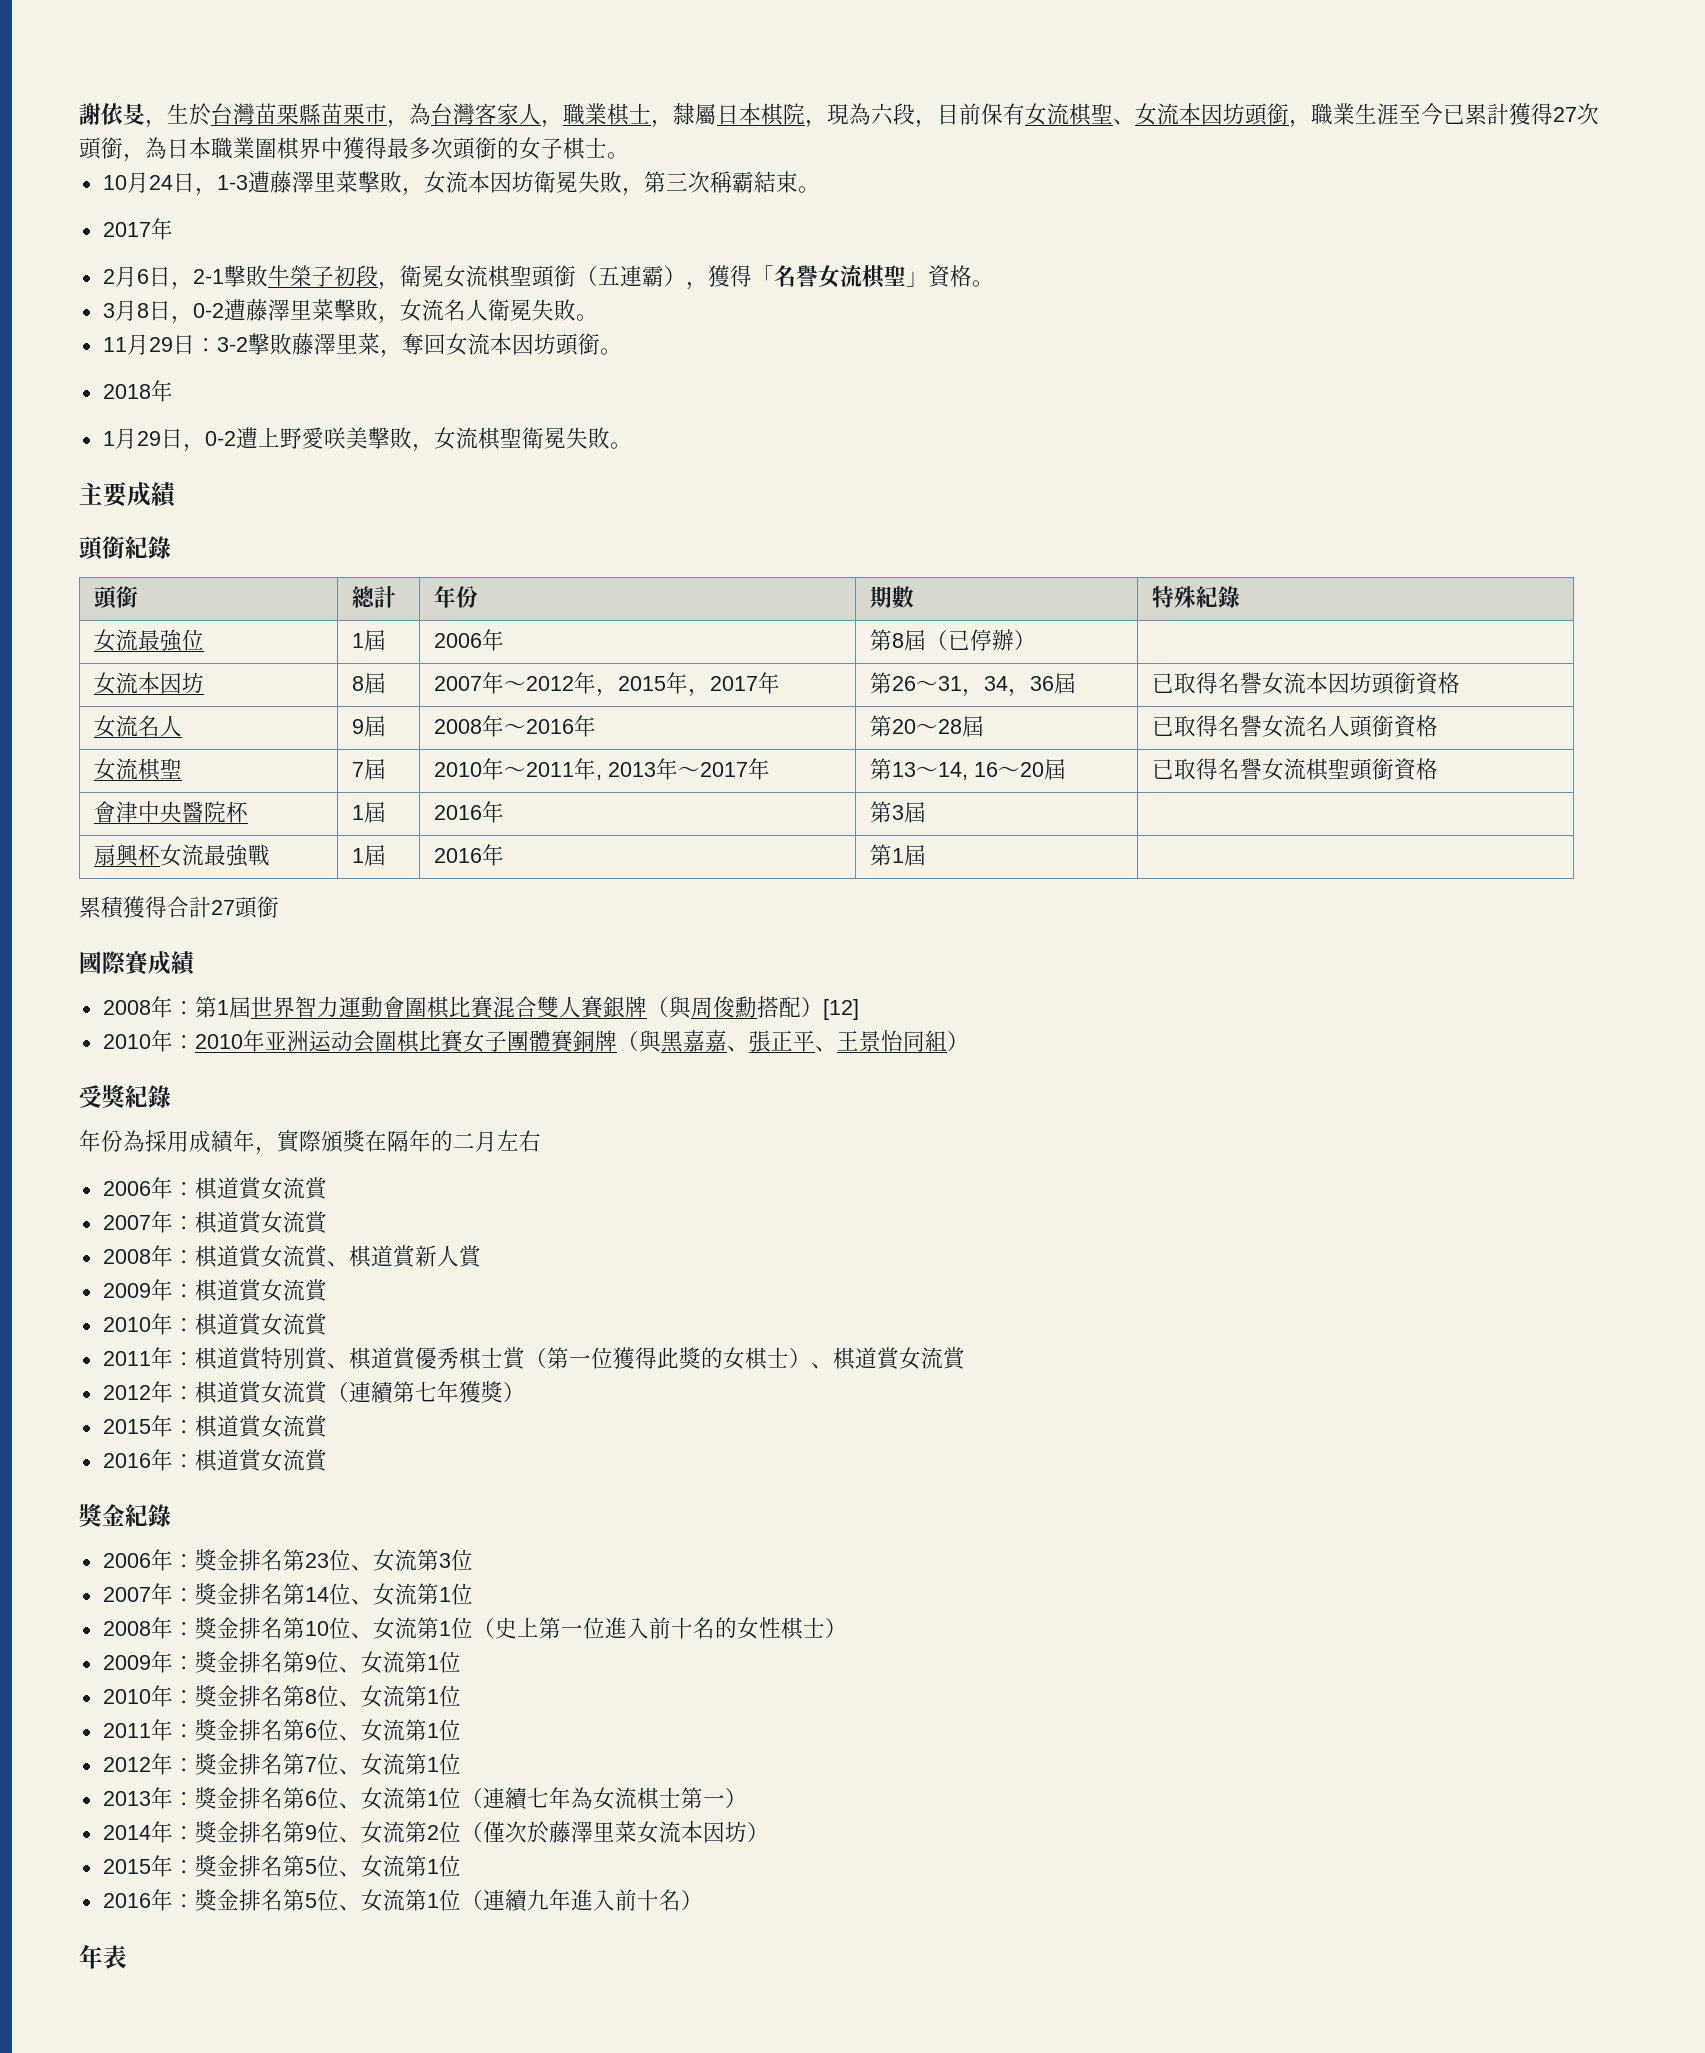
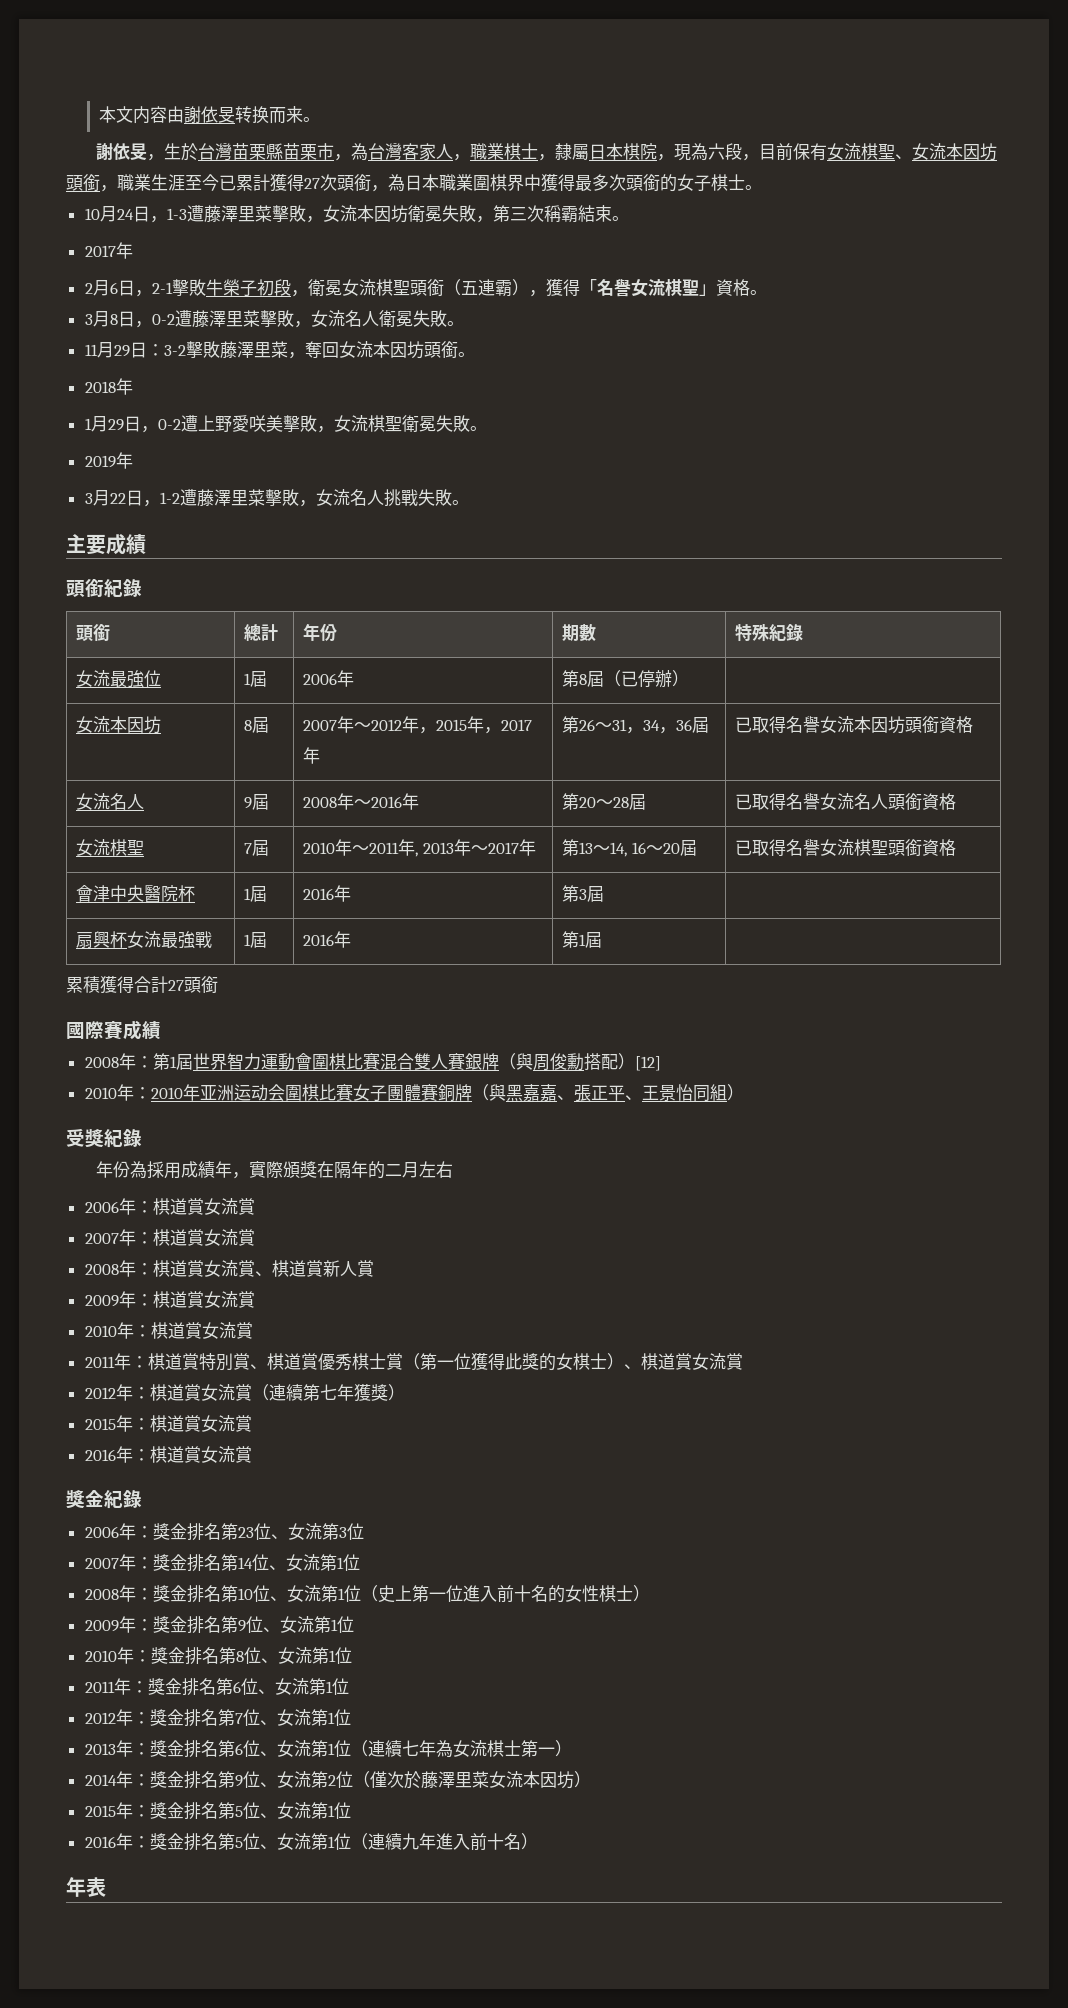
(79, 114) none -> [99,106,321,124] 本文内容由謝依旻转换而来。 //
(632, 445) none -> [84,452,133,469] [84,489,469,507] // 2019年 // 3月22日，1-2遭藤澤里菜擊敗，女流名人挑戰失敗。

